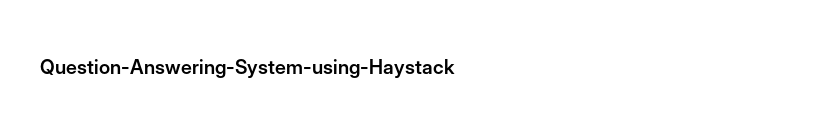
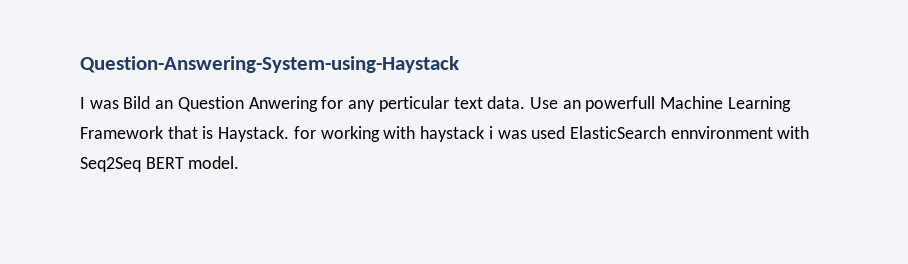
(455, 68) none -> [80,96,791,112] [80,126,810,142] [80,156,240,172] // I was Bild an Question Anwering for any perticular text data. Use an powerfull Machine Learning Framework that is Haystack. for working with haystack i was used ElasticSearch ennvironment with Seq2Seq BERT model.

